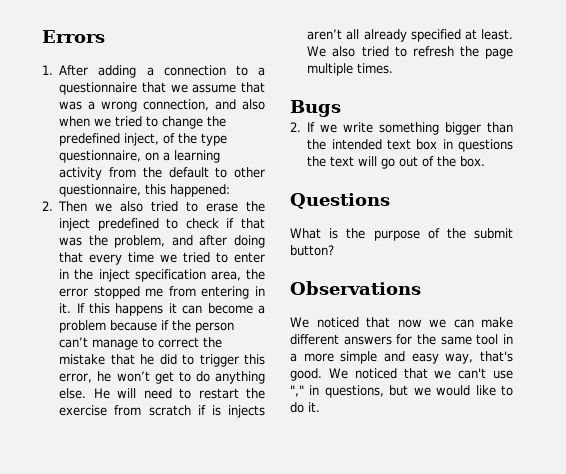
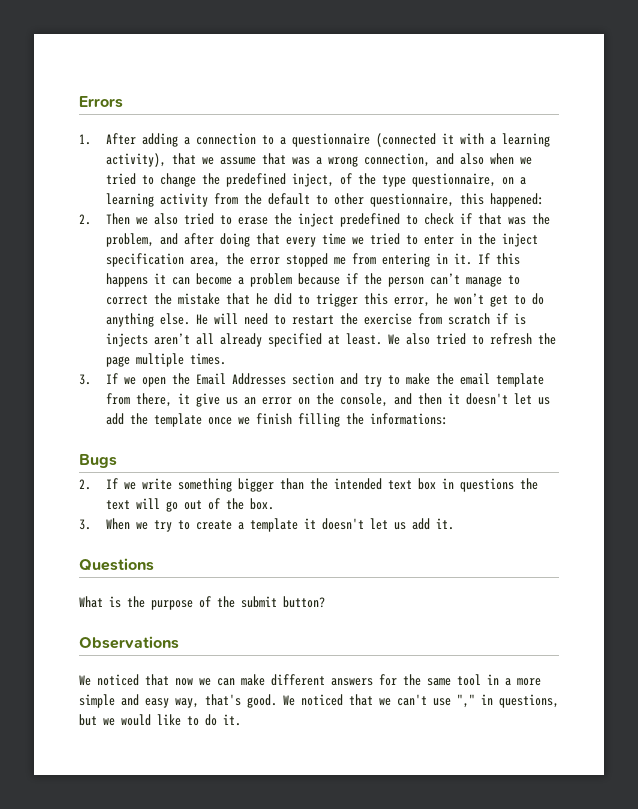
(138, 88) none -> [375,133,550,147] [105,153,166,167] (connected it with a learning activity),
(394, 68) none -> [79,373,544,387] [105,393,550,407] [105,413,448,427] // 3. If we open the Email Addresses section and try to make the email template from there, it give us an error on the console, and then it doesn't let us add the template once we finish filling the informations:
(486, 161) none -> [79,518,454,532] // 3. When we try to create a template it doesn't let us add it.

